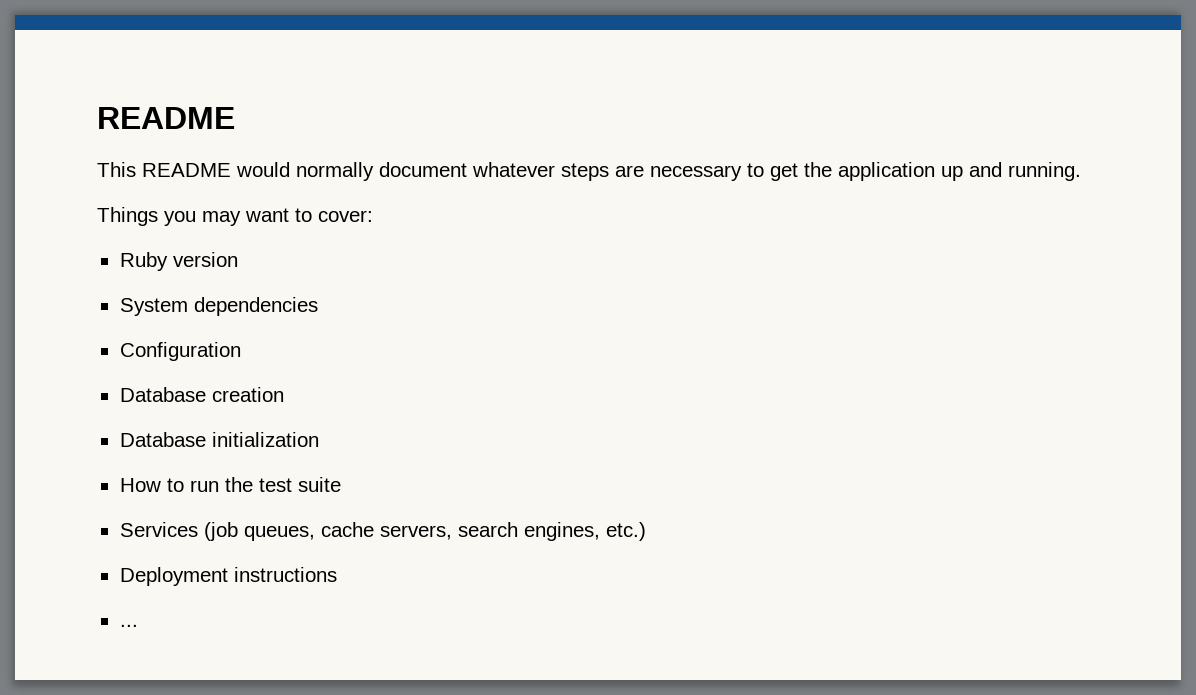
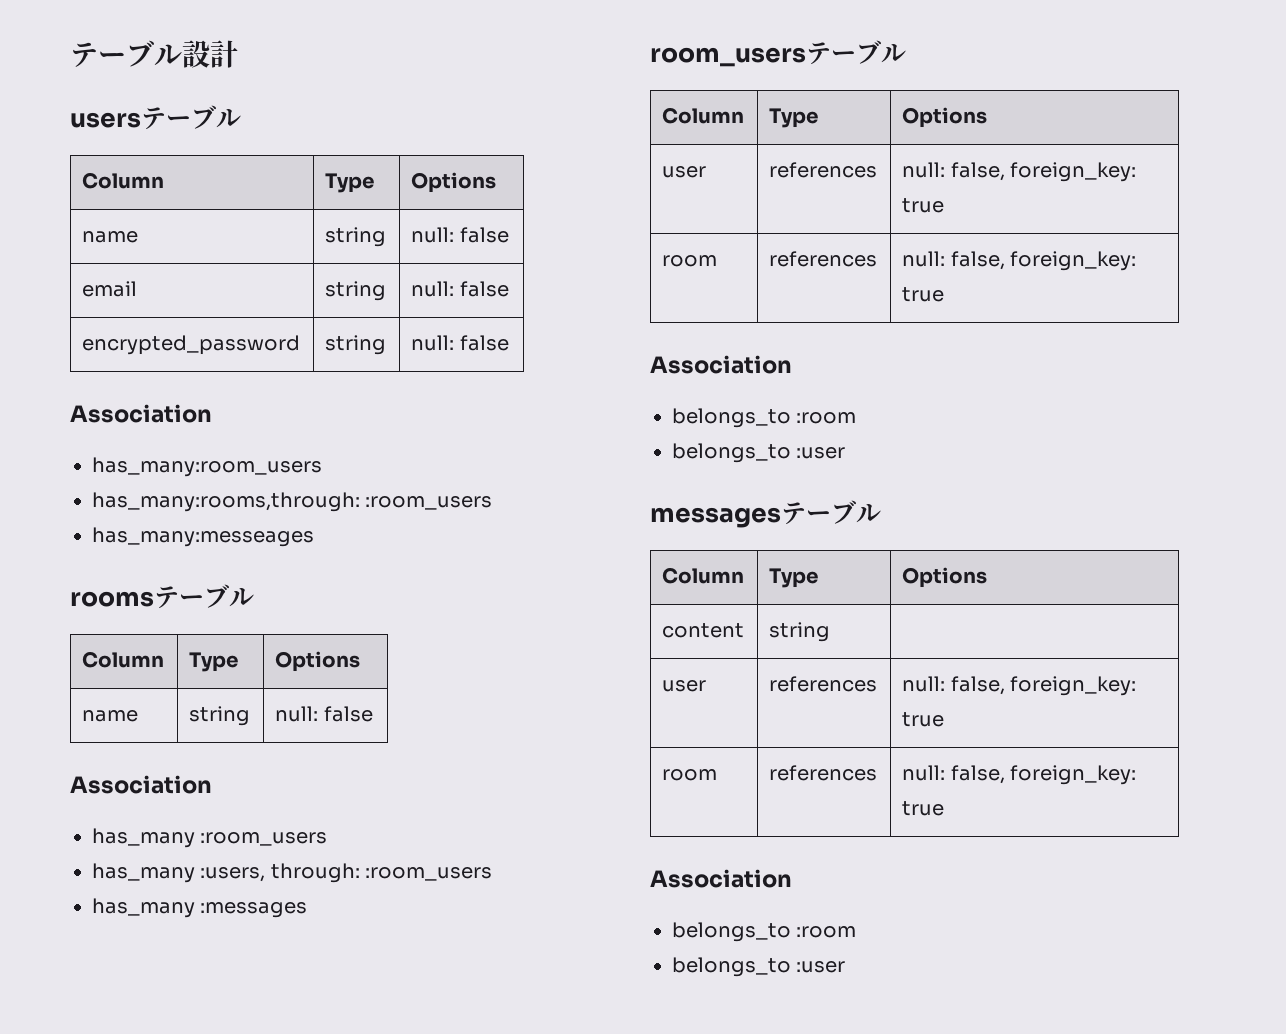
[97,107,235,129] [97,162,1081,181] [97,207,373,226] [119,252,238,271] [119,297,318,316] [119,342,241,361] [119,387,284,402] [119,432,319,447] [119,477,341,492] [119,522,646,541] [119,567,337,586] [119,624,138,627] README // This README would normally document whatever steps are necessary to get the application up and running. // Things you may want to cover: // Ruby version // System dependencies // Configuration // Database creation // Database initialization // How to run the test suite // Services (job queues, cache servers, search engines, etc.) // Deployment instructions // ... -> [70,40,238,68] [70,105,241,130] [82,172,165,189] [325,173,375,193] [411,172,497,193] [82,230,139,243] [325,227,387,247] [411,227,509,243] [82,281,138,297] [325,281,387,301] [411,281,509,297] [82,335,301,355] [325,335,387,355] [411,335,509,351] [70,404,212,423] [92,457,322,477] [92,492,493,512] [92,527,314,547] [70,584,254,609] [82,651,165,668] [189,652,239,672] [275,651,361,672] [82,709,139,722] [189,706,251,726] [275,706,373,722] [70,775,212,794] [92,828,328,848] [92,863,493,883] [92,898,308,918] [650,40,906,67] [662,107,745,124] [769,108,819,128] [902,107,988,128] [662,165,707,178] [769,162,878,178] [902,162,1136,182] [902,198,945,213] [662,254,718,267] [769,251,878,267] [902,251,1136,271] [902,287,945,302] [650,355,792,374] [672,408,857,428] [672,443,846,463] [650,500,881,528] [662,567,745,584] [769,568,819,588] [902,567,988,588] [662,623,745,638] [769,622,831,642] [662,679,707,692] [769,676,878,692] [902,676,1136,696] [902,712,945,727] [662,768,718,781] [769,765,878,781] [902,765,1136,785] [902,801,945,816] [650,869,792,888] [672,922,857,942] [672,957,846,977] テーブル設計 // usersテーブル // Column | Type | Options // name | string | null: false // email | string | null: false // encrypted_password | string | null: false // Association // has_many:room_users // has_many:rooms,through: :room_users // has_many:messeages // roomsテーブル // Column | Type | Options // name | string | null: false // Association // has_many :room_users // has_many :users, through: :room_users // has_many :messages // room_usersテーブル // Column | Type | Options // user | references | null: false, foreign_key: true // room | references | null: false, foreign_key: true // Association // belongs_to :room // belongs_to :user // messagesテーブル // Column | Type | Options // content | string | // user | references | null: false, foreign_key: true // room | references | null: false, foreign_key: true // Association // belongs_to :room // belongs_to :user

